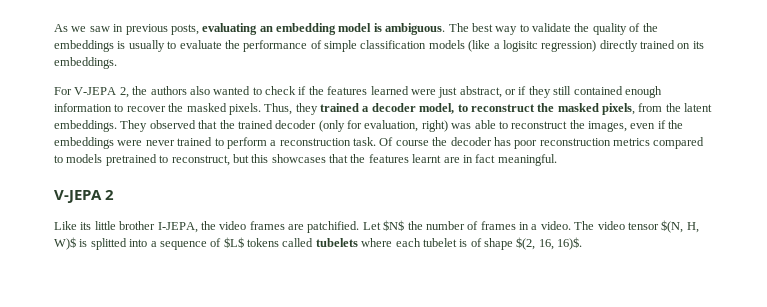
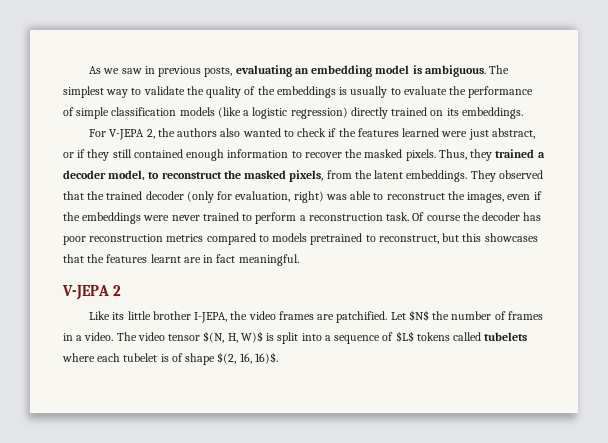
[471,23,493,32] best -> [63,86,104,98] simplest
[502,40,538,52] logisitc -> [252,107,288,119] logistic
[90,238,127,250] splitted -> [277,332,299,344] split

